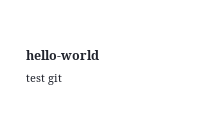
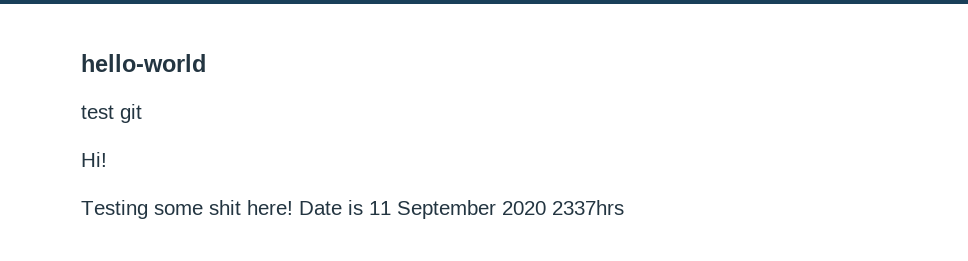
(62, 79) none -> [81,152,107,167] [81,200,624,219] // Hi! // Testing some shit here! Date is 11 September 2020 2337hrs

